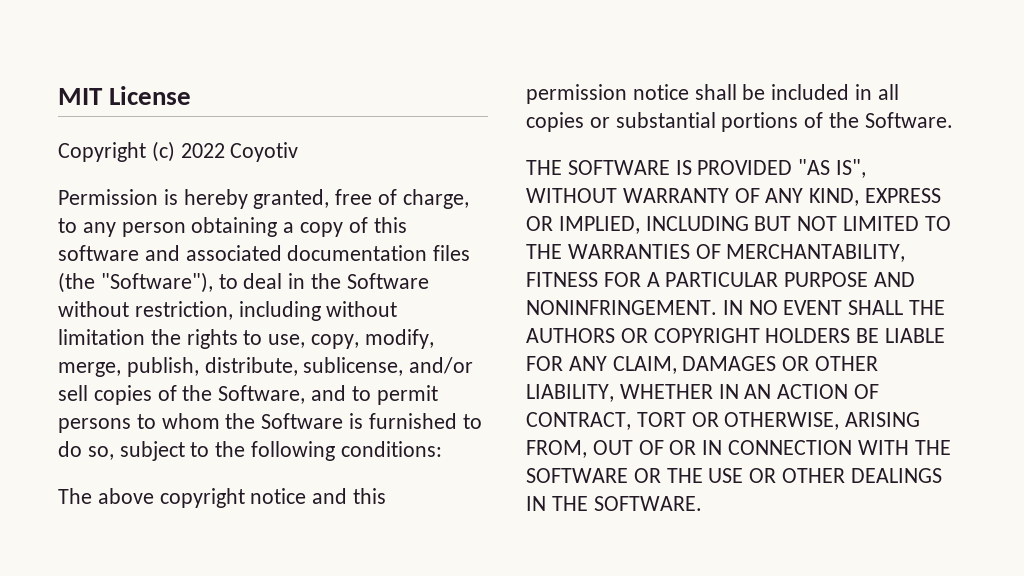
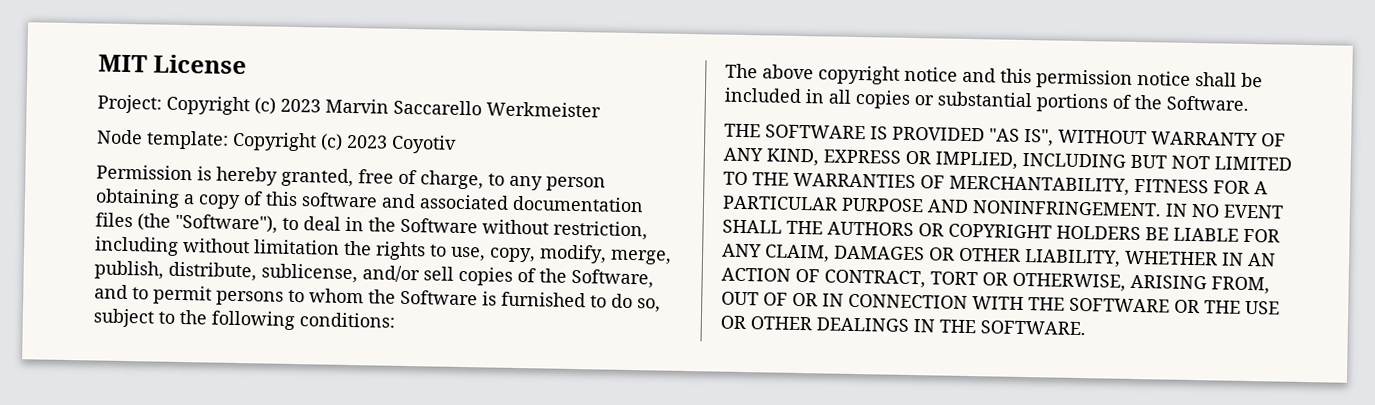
[58,141,225,162] Copyright (c) 2022 -> [97,94,601,118] [96,129,388,152] Project: Copyright (c) 2023 Marvin Saccarello Werkmeister // Node template: Copyright (c) 2023

